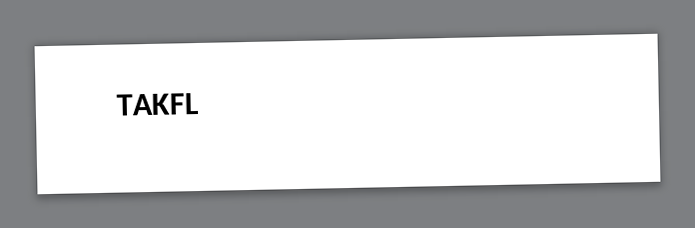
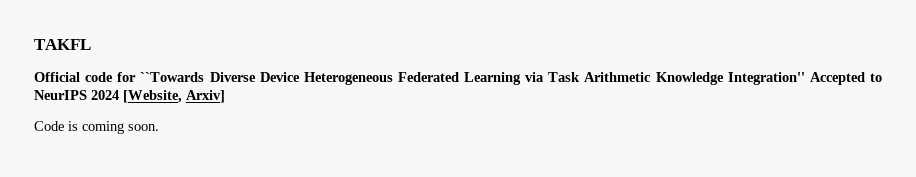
(199, 104) none -> [34,72,882,85] [34,90,225,103] [34,121,159,134] // Official code for ``Towards Diverse Device Heterogeneous Federated Learning via Task Arithmetic Knowledge Integration'' Accepted to NeurIPS 2024 [Website, Arxiv] // Code is coming soon.

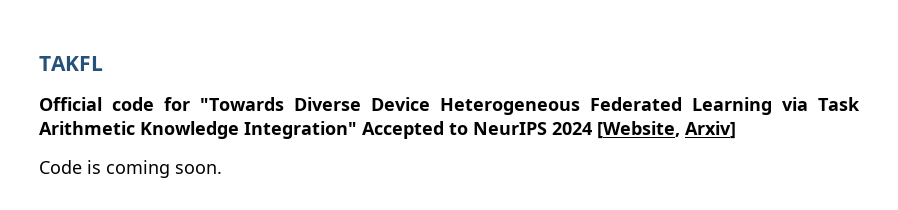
[140,72,205,82] ``Towards -> [200,97,284,111] "Towards
[727,72,805,85] Integration'' -> [244,121,357,139] Integration"

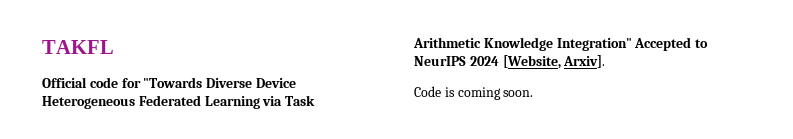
[685,121,736,139] Arxiv] -> [563,55,606,68] Arxiv].

